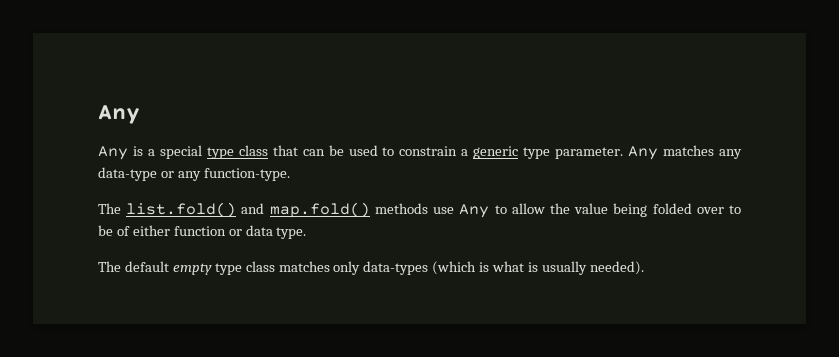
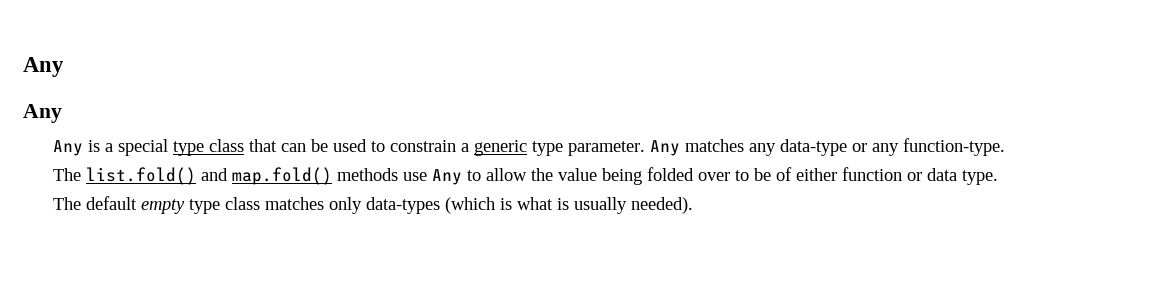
[98,105,140,124] [98,146,128,160] Any // Any -> [23,57,64,77] [23,104,62,123] [52,140,83,156] Any // Any // Any

